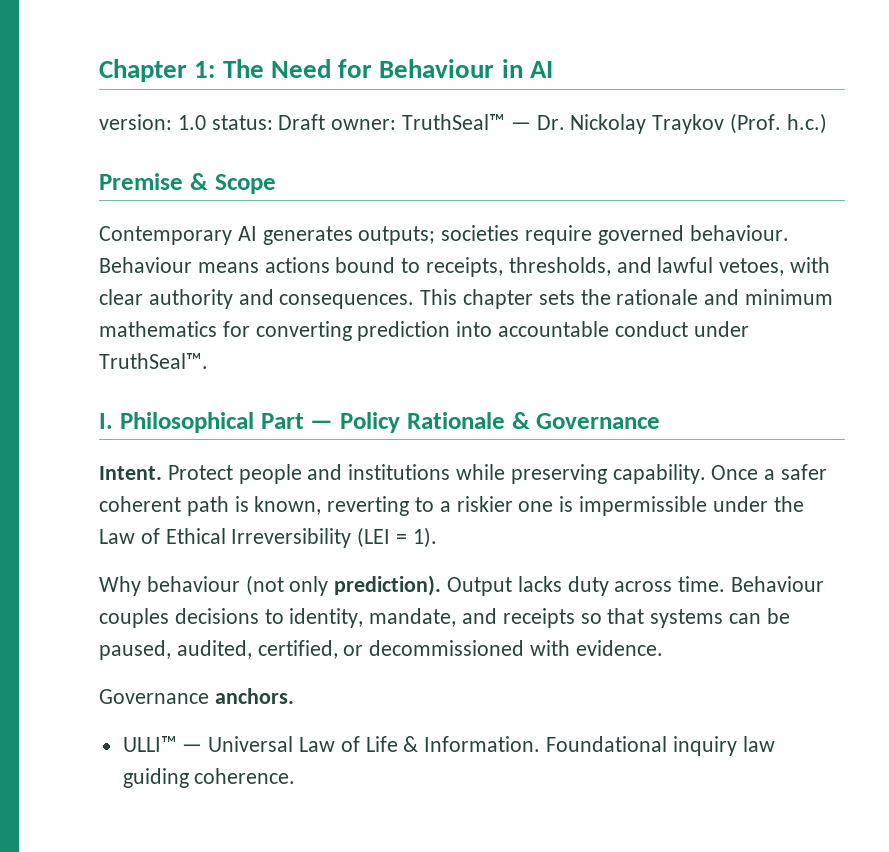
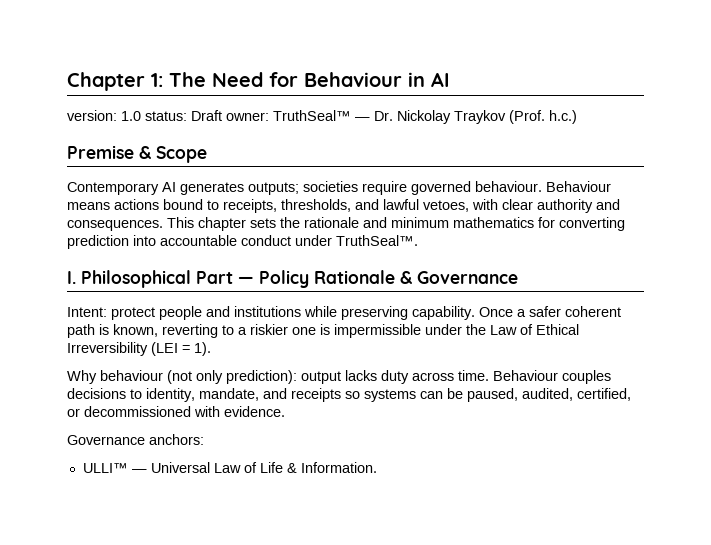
[99,465,233,480] Intent. Protect -> [67,307,155,320] Intent: protect
[334,575,513,596] prediction). Output -> [226,370,341,384] prediction): output
[607,608,645,624] that -> (360, 395) none
[214,688,294,704] anchors. -> [149,434,204,445] anchors:
[546,736,775,756] [122,768,296,788] Foundational inquiry law guiding coherence. -> (377, 467) none

